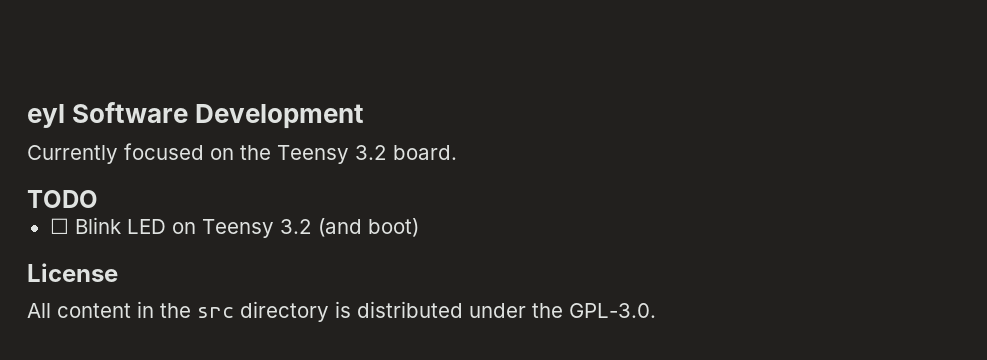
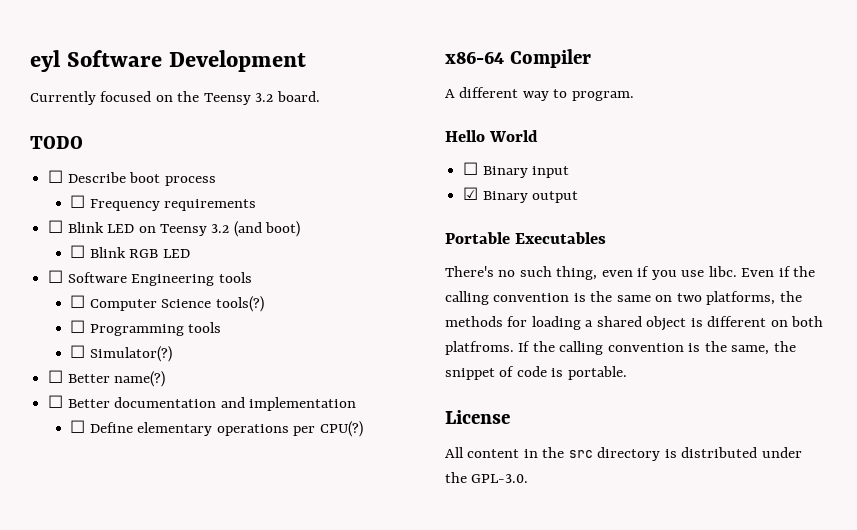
(98, 199) none -> [48,170,216,186] [70,195,257,211] // ☐ Describe boot process // ☐ Frequency requirements
(419, 227) none -> [70,245,190,258] [48,270,252,286] [70,295,264,312] [70,320,222,336] [70,345,172,362] [48,370,166,387] [48,395,356,411] [70,420,363,437] [445,49,591,68] [445,87,634,101] [445,130,539,142] [463,162,570,178] [463,187,579,203] [445,232,607,244] [445,266,816,280] [445,291,802,305] [445,316,824,331] [445,341,796,355] [445,366,627,380] // ☐ Blink RGB LED // ☐ Software Engineering tools // ☐ Computer Science tools(?) // ☐ Programming tools // ☐ Simulator(?) // ☐ Better name(?) // ☐ Better documentation and implementation // ☐ Define elementary operations per CPU(?) // x86-64 Compiler // A different way to program. // Hello World // ☐ Binary input // ☑ Binary output // Portable Executables // There's no such thing, even if you use libc. Even if the calling convention is the same on two platforms, the methods for loading a shared object is different on both platfroms. If the calling convention is the same, the snippet of code is portable.

